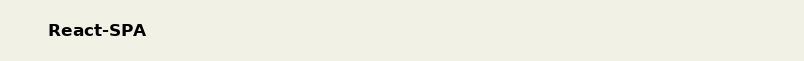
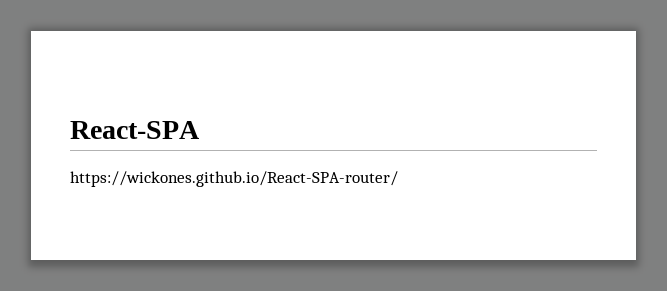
(147, 30) none -> [70,171,398,187] // https://wickones.github.io/React-SPA-router/

